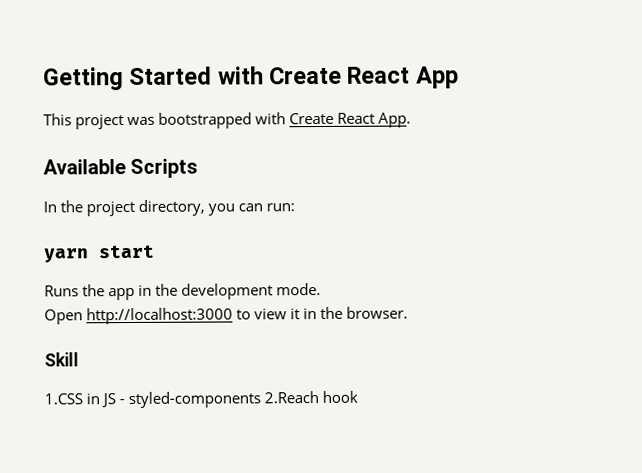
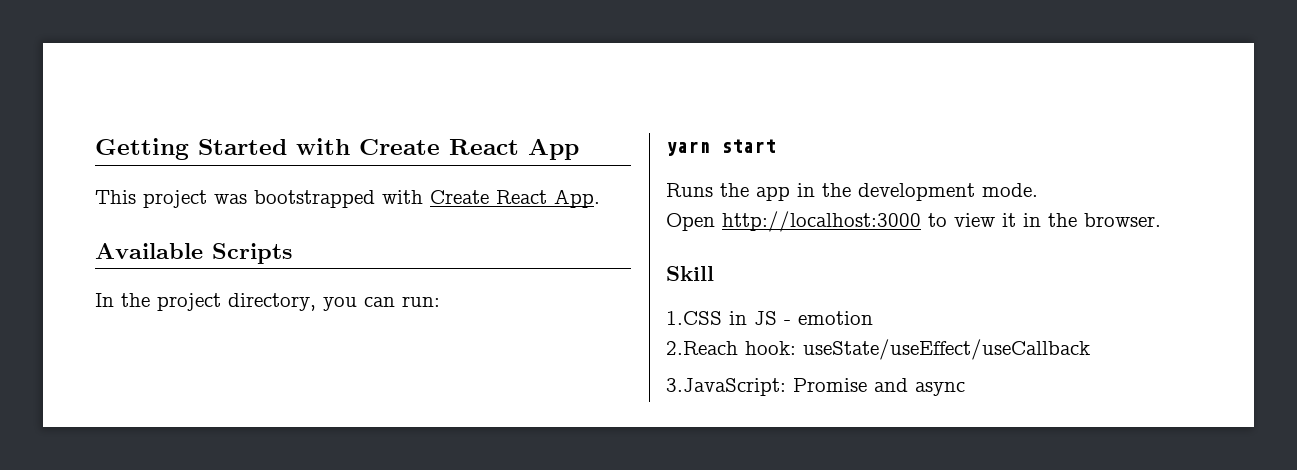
[128,390,359,409] styled-components 2.Reach hook -> [798,311,873,325] [666,339,1090,360] [666,378,965,396] emotion // 2.Reach hook: useState/useEffect/useCallback // 3.JavaScript: Promise and async

